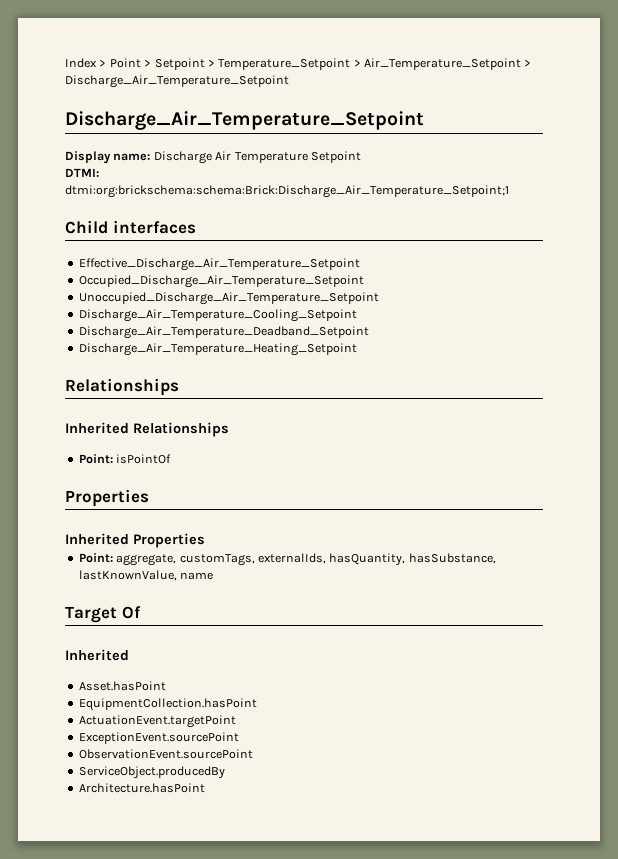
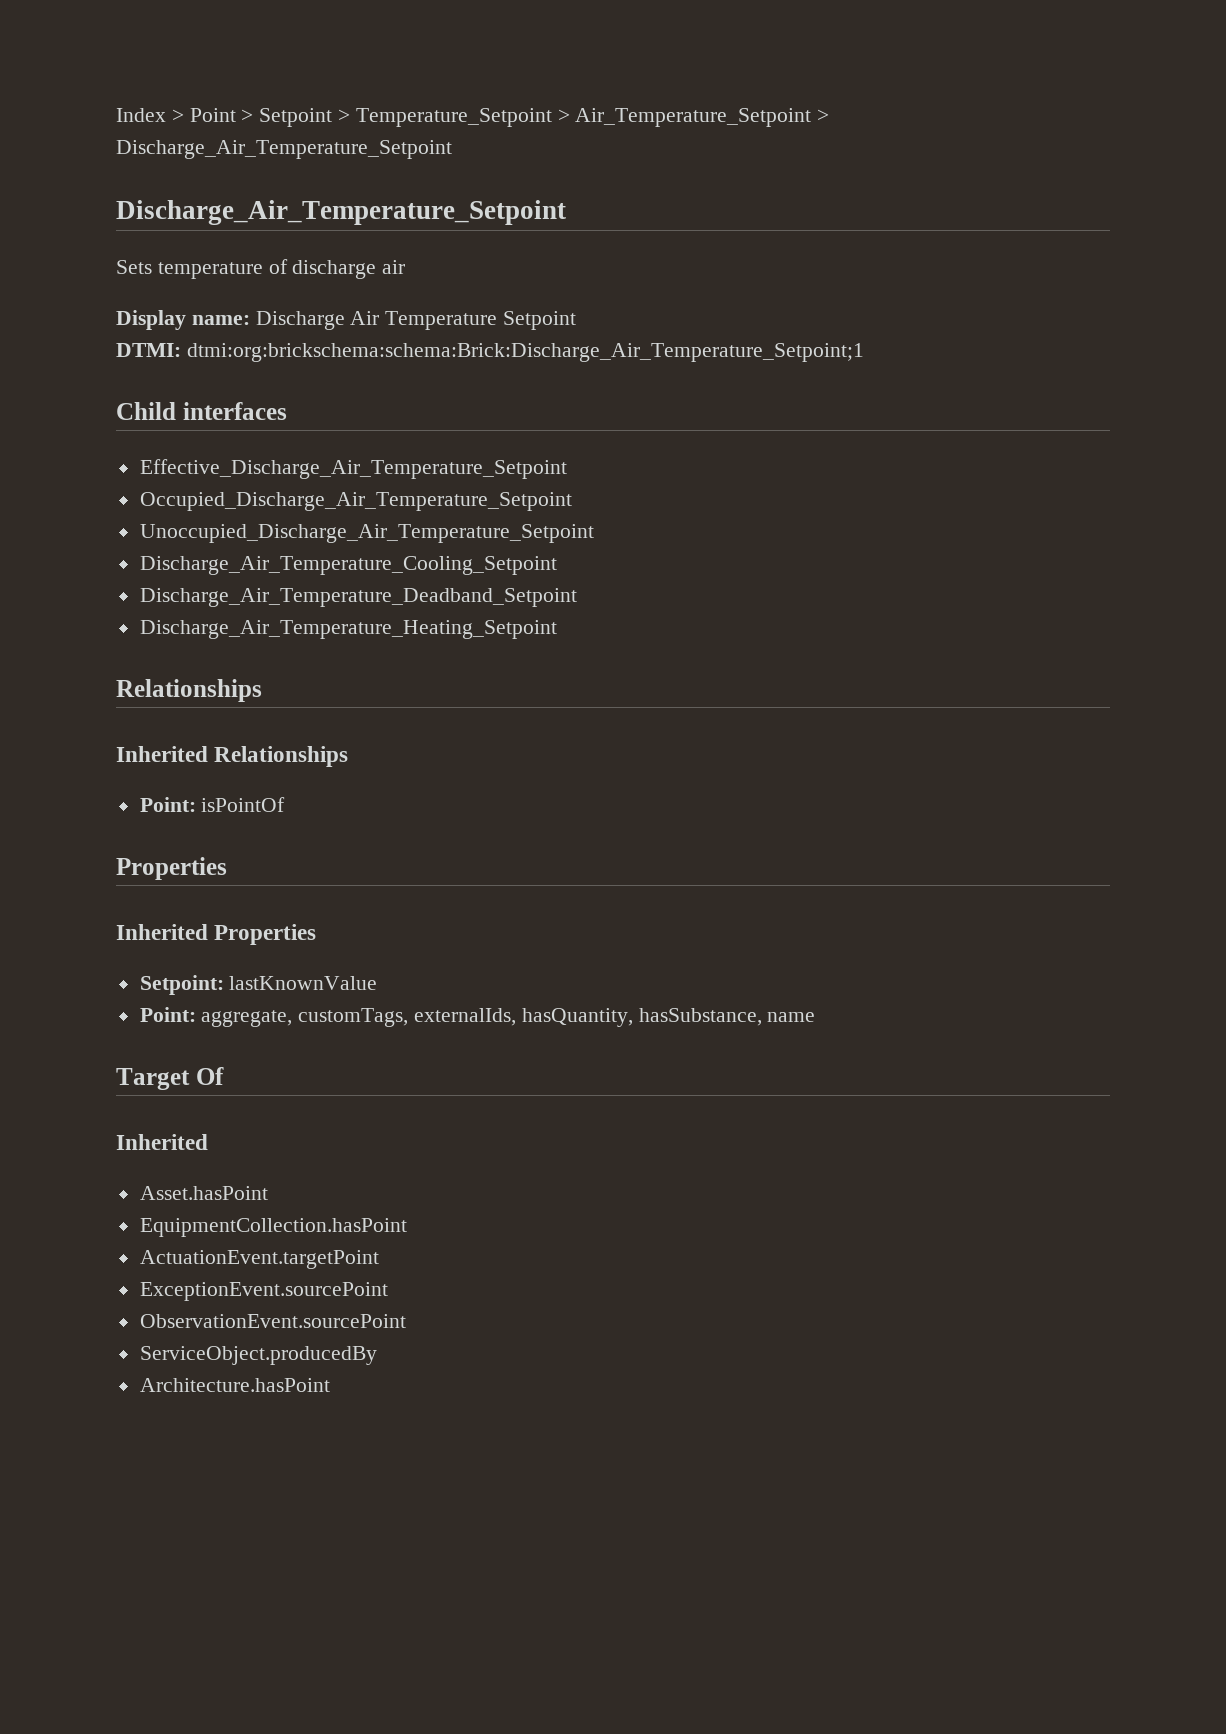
(424, 120) none -> [116,259,406,279] // Sets temperature of discharge air
(205, 540) none -> [139,975,378,995] // Setpoint: lastKnownValue
[78,570,177,581] lastKnownValue, -> (762, 1017) none

